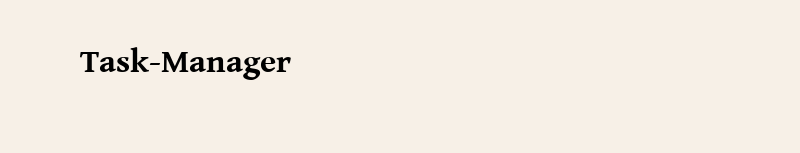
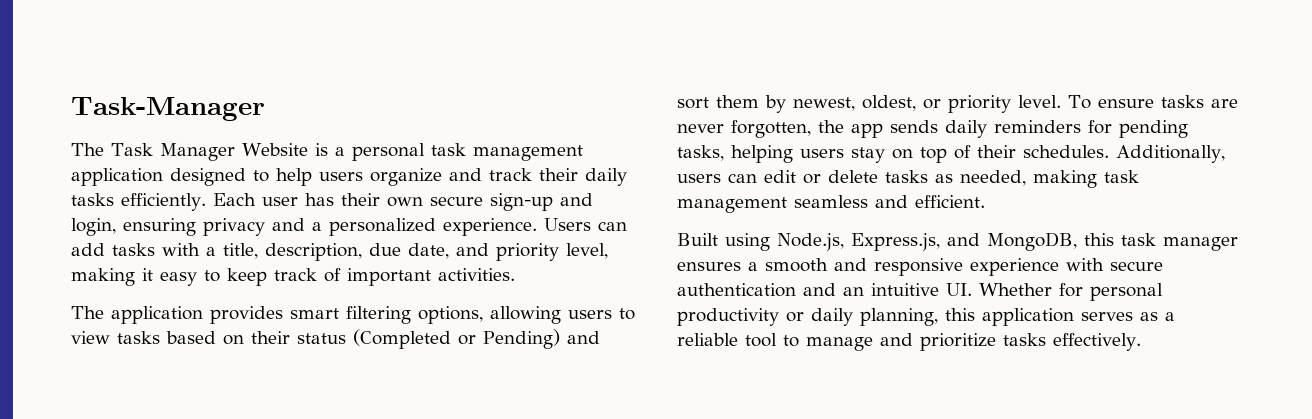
(291, 63) none -> [71,143,583,161] [71,168,627,186] [71,193,593,211] [71,218,627,236] [71,243,608,261] [71,268,515,286] [71,306,635,324] [71,329,600,349] [677,95,1238,113] [677,120,1188,138] [677,145,1225,163] [677,170,1139,188] [677,195,985,213] [677,232,1238,251] [677,258,1163,276] [677,283,1163,301] [677,308,1175,326] [677,333,1141,351] // The Task Manager Website is a personal task management application designed to help users organize and track their daily tasks efficiently. Each user has their own secure sign-up and login, ensuring privacy and a personalized experience. Users can add tasks with a title, description, due date, and priority level, making it easy to keep track of important activities. // The application provides smart filtering options, allowing users to view tasks based on their status (Completed or Pending) and sort them by newest, oldest, or priority level. To ensure tasks are never forgotten, the app sends daily reminders for pending tasks, helping users stay on top of their schedules. Additionally, users can edit or delete tasks as needed, making task management seamless and efficient. // Built using Node.js, Express.js, and MongoDB, this task manager ensures a smooth and responsive experience with secure authentication and an intuitive UI. Whether for personal productivity or daily planning, this application serves as a reliable tool to manage and prioritize tasks effectively.

